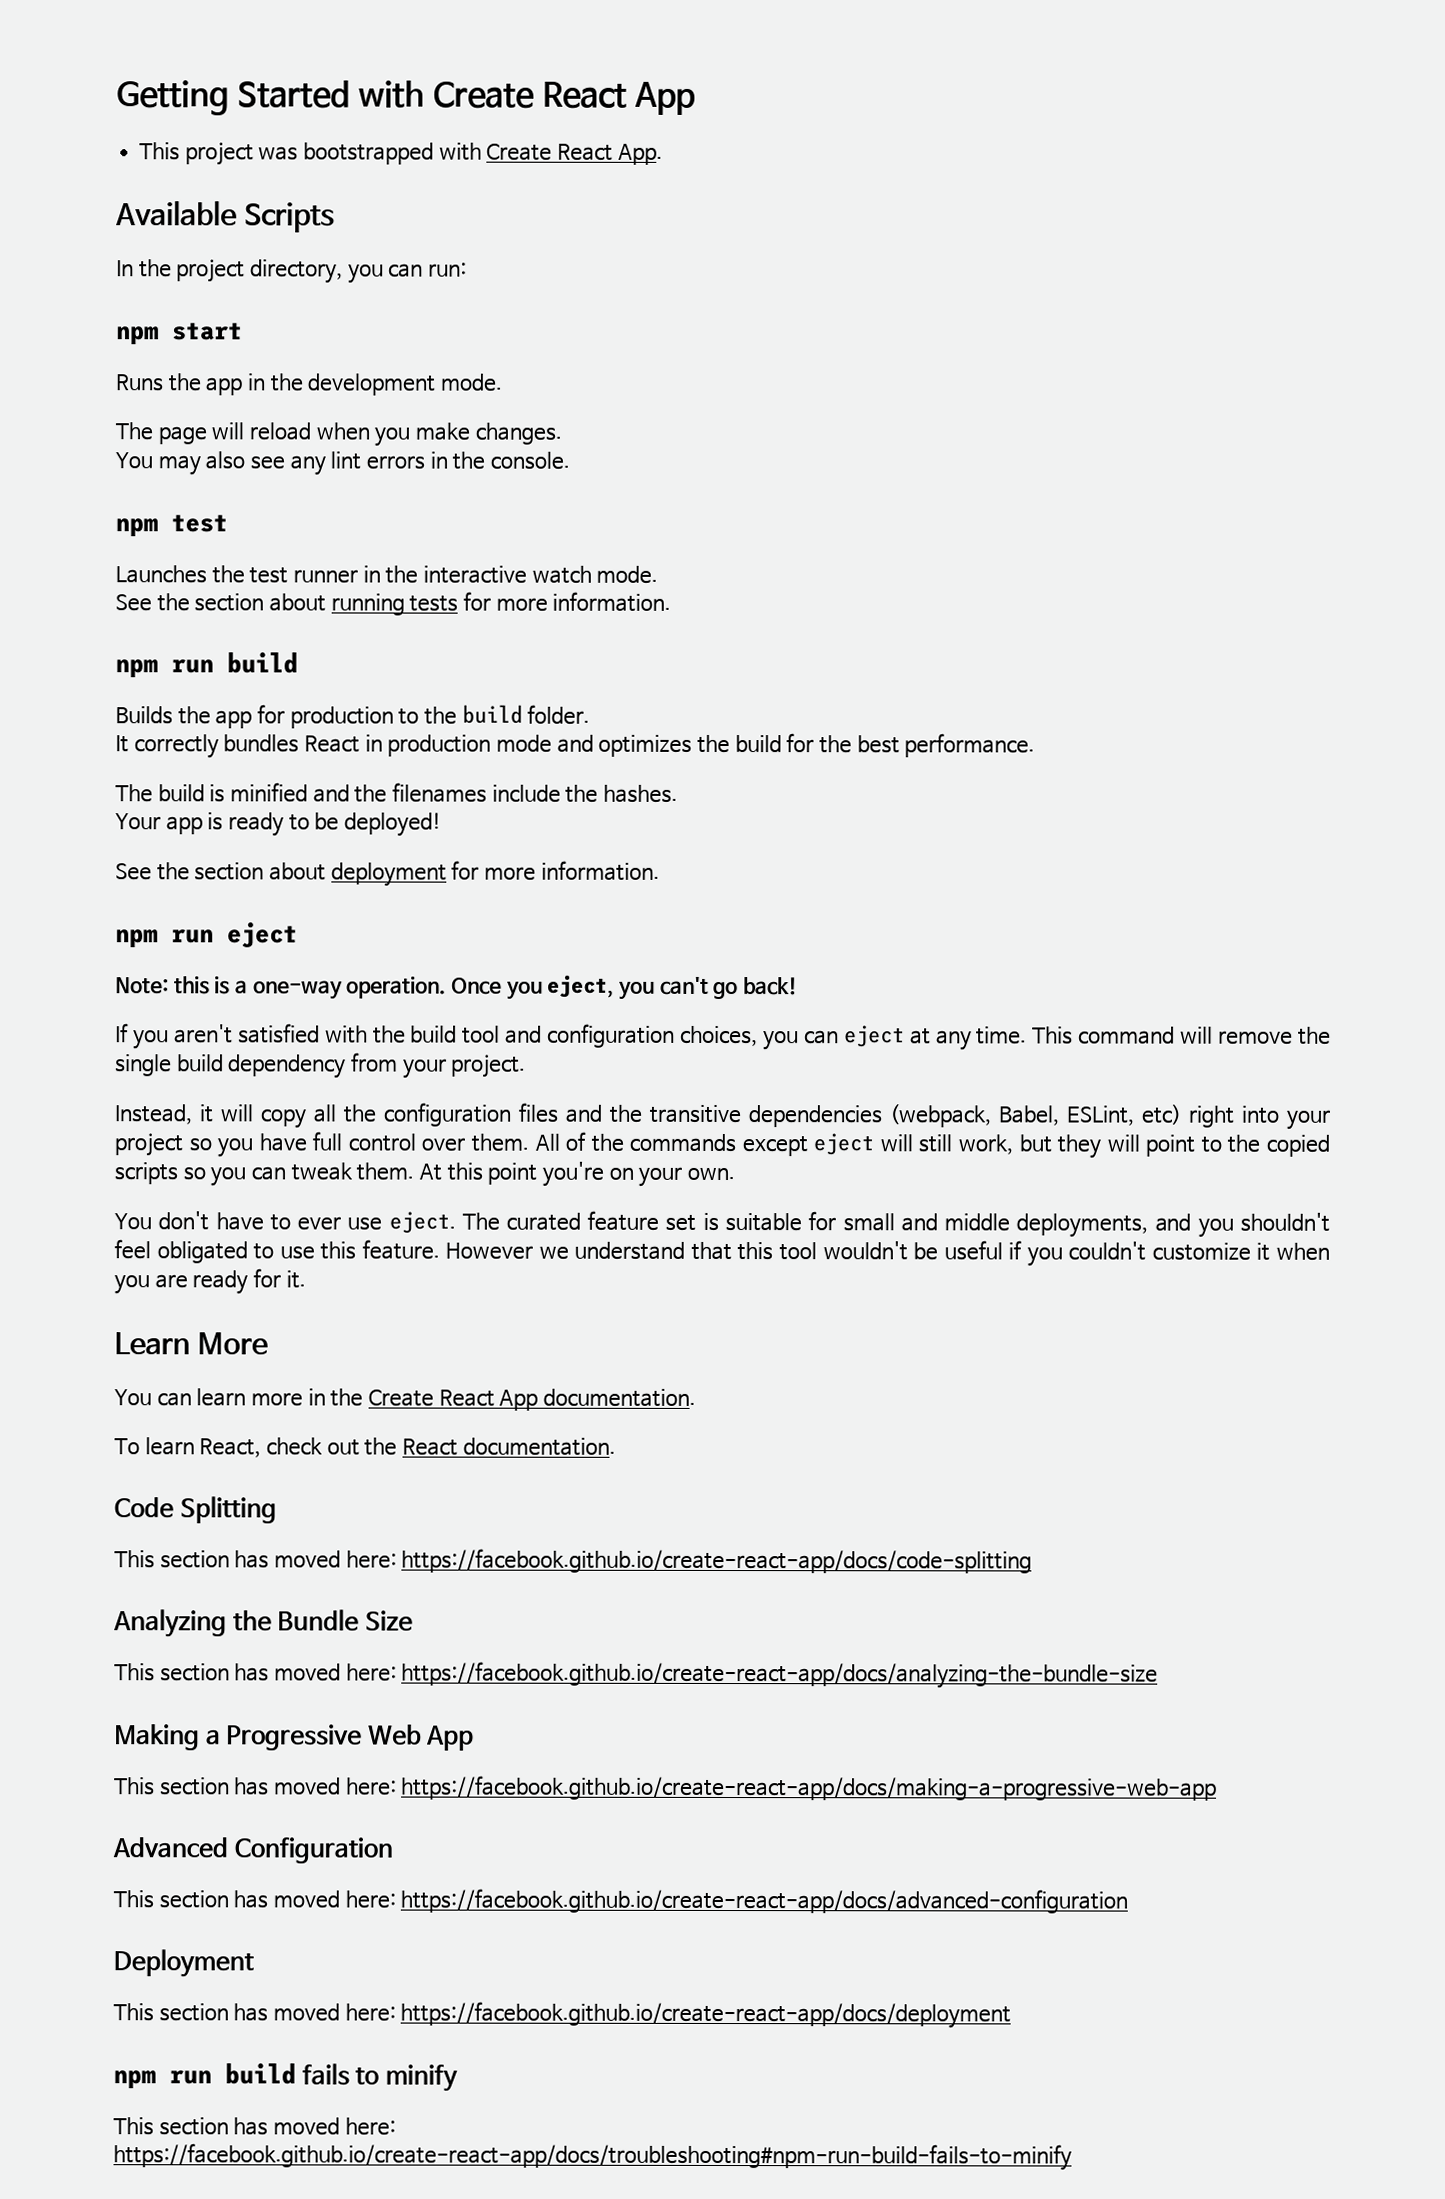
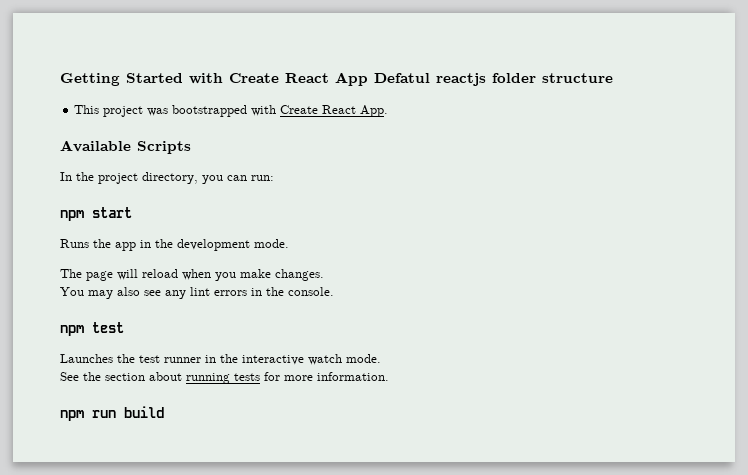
(696, 98) none -> [374,73,613,86] Defatul reactjs folder structure
[115,704,591,729] [115,733,1036,759] [115,782,678,803] [115,812,442,837] [115,860,660,887] [115,922,298,948] [115,974,799,1000] [115,1023,1332,1051] [115,1052,527,1079] [114,1102,1330,1130] [114,1131,1330,1159] [114,1161,736,1187] [114,1210,1331,1238] [114,1239,1330,1267] [114,1268,306,1295] [114,1332,268,1356] [114,1388,696,1411] [114,1437,616,1458] [114,1496,277,1524] [114,1548,1033,1574] [113,1609,413,1638] [114,1661,1159,1689] [114,1724,475,1751] [114,1775,1218,1801] [112,1837,393,1864] [113,1888,1129,1914] [113,1949,254,1978] [113,2001,1012,2029] [113,2063,458,2092] [113,2117,396,2136] [113,2143,1072,2171] // Builds the app for production to the build folder. // It correctly bundles React in production mode and optimizes the build for the best performance. // The build is minified and the filenames include the hashes. // Your app is ready to be deployed! // See the section about deployment for more information. // npm run eject // Note: this is a one-way operation. Once you eject, you can't go back! // If you aren't satisfied with the build tool and configuration choices, you can eject at any time. This command will remove the single build dependency from your project. // Instead, it will copy all the configuration files and the transitive dependencies (webpack, Babel, ESLint, etc) right into your project so you have full control over them. All of the commands except eject will still work, but they will point to the copied scripts so you can tweak them. At this point you're on your own. // You don't have to ever use eject. The curated feature set is suitable for small and middle deployments, and you shouldn't feel obligated to use this feature. However we understand that this tool wouldn't be useful if you couldn't customize it when you are ready for it. // Learn More // You can learn more in the Create React App documentation. // To learn React, check out the React documentation. // Code Splitting // This section has moved here: https://facebook.github.io/create-react-app/docs/code-splitting // Analyzing the Bundle Size // This section has moved here: https://facebook.github.io/create-react-app/docs/analyzing-the-bundle-size // Making a Progressive Web App // This section has moved here: https://facebook.github.io/create-react-app/docs/making-a-progressive-web-app // Advanced Configuration // This section has moved here: https://facebook.github.io/create-react-app/docs/advanced-configuration // Deployment // This section has moved here: https://facebook.github.io/create-react-app/docs/deployment // npm run build fails to minify // This section has moved here: https://facebook.github.io/create-react-app/docs/troubleshooting#npm-run-build-fails-to-minify -> (164, 412) none

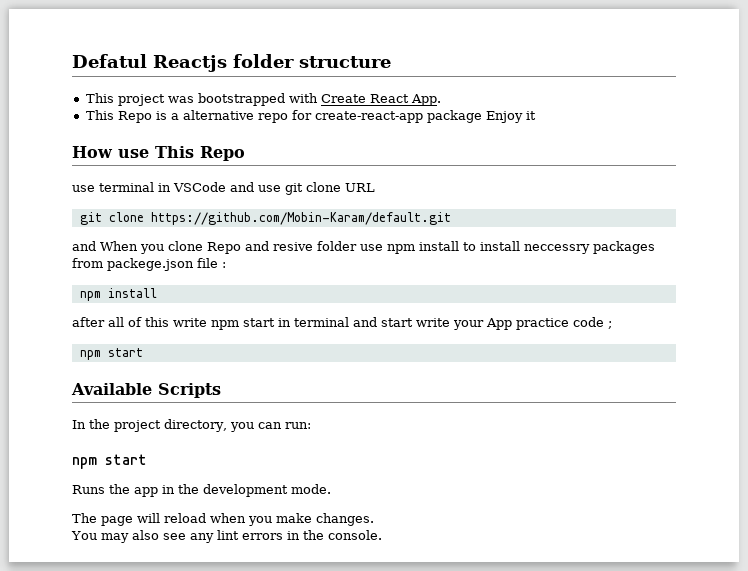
[60,72,486,86] Getting Started with Create React App Defatul reactjs -> [72,54,227,72] Defatul Reactjs
(389, 111) none -> [85,110,536,123] [72,146,245,161] [72,182,375,195] [79,212,451,225] [72,241,655,254] [72,258,226,271] [79,288,157,301] [72,317,612,330] [79,348,143,360] // This Repo is a alternative repo for create-react-app package Enjoy it // How use This Repo // use terminal in VSCode and use git clone URL // git clone https://github.com/Mobin-Karam/default.git // and When you clone Repo and resive folder use npm install to install neccessry packages from packege.json file : // npm install // after all of this write npm start in terminal and start write your App practice code ; // npm start
[60,322,124,336] [60,354,381,365] [60,372,389,384] [60,406,164,421] // npm test // Launches the test runner in the interactive watch mode. // See the section about running tests for more information. // npm run build -> (382, 535) none

